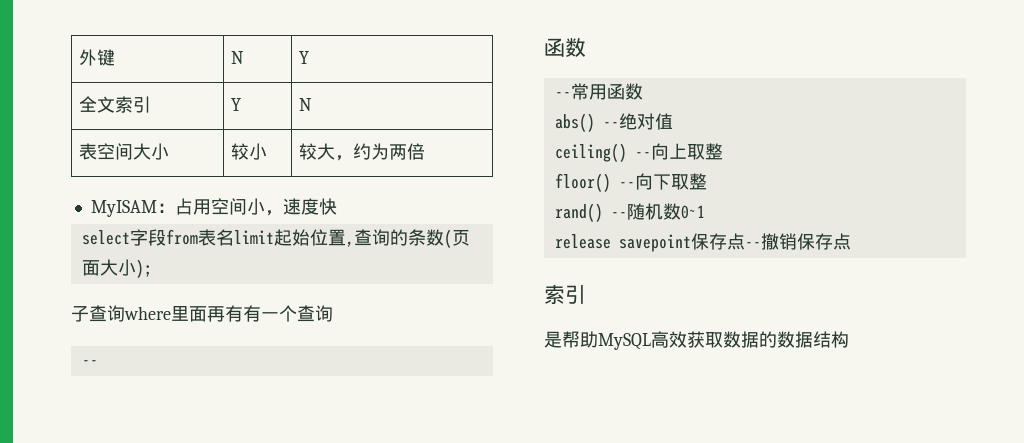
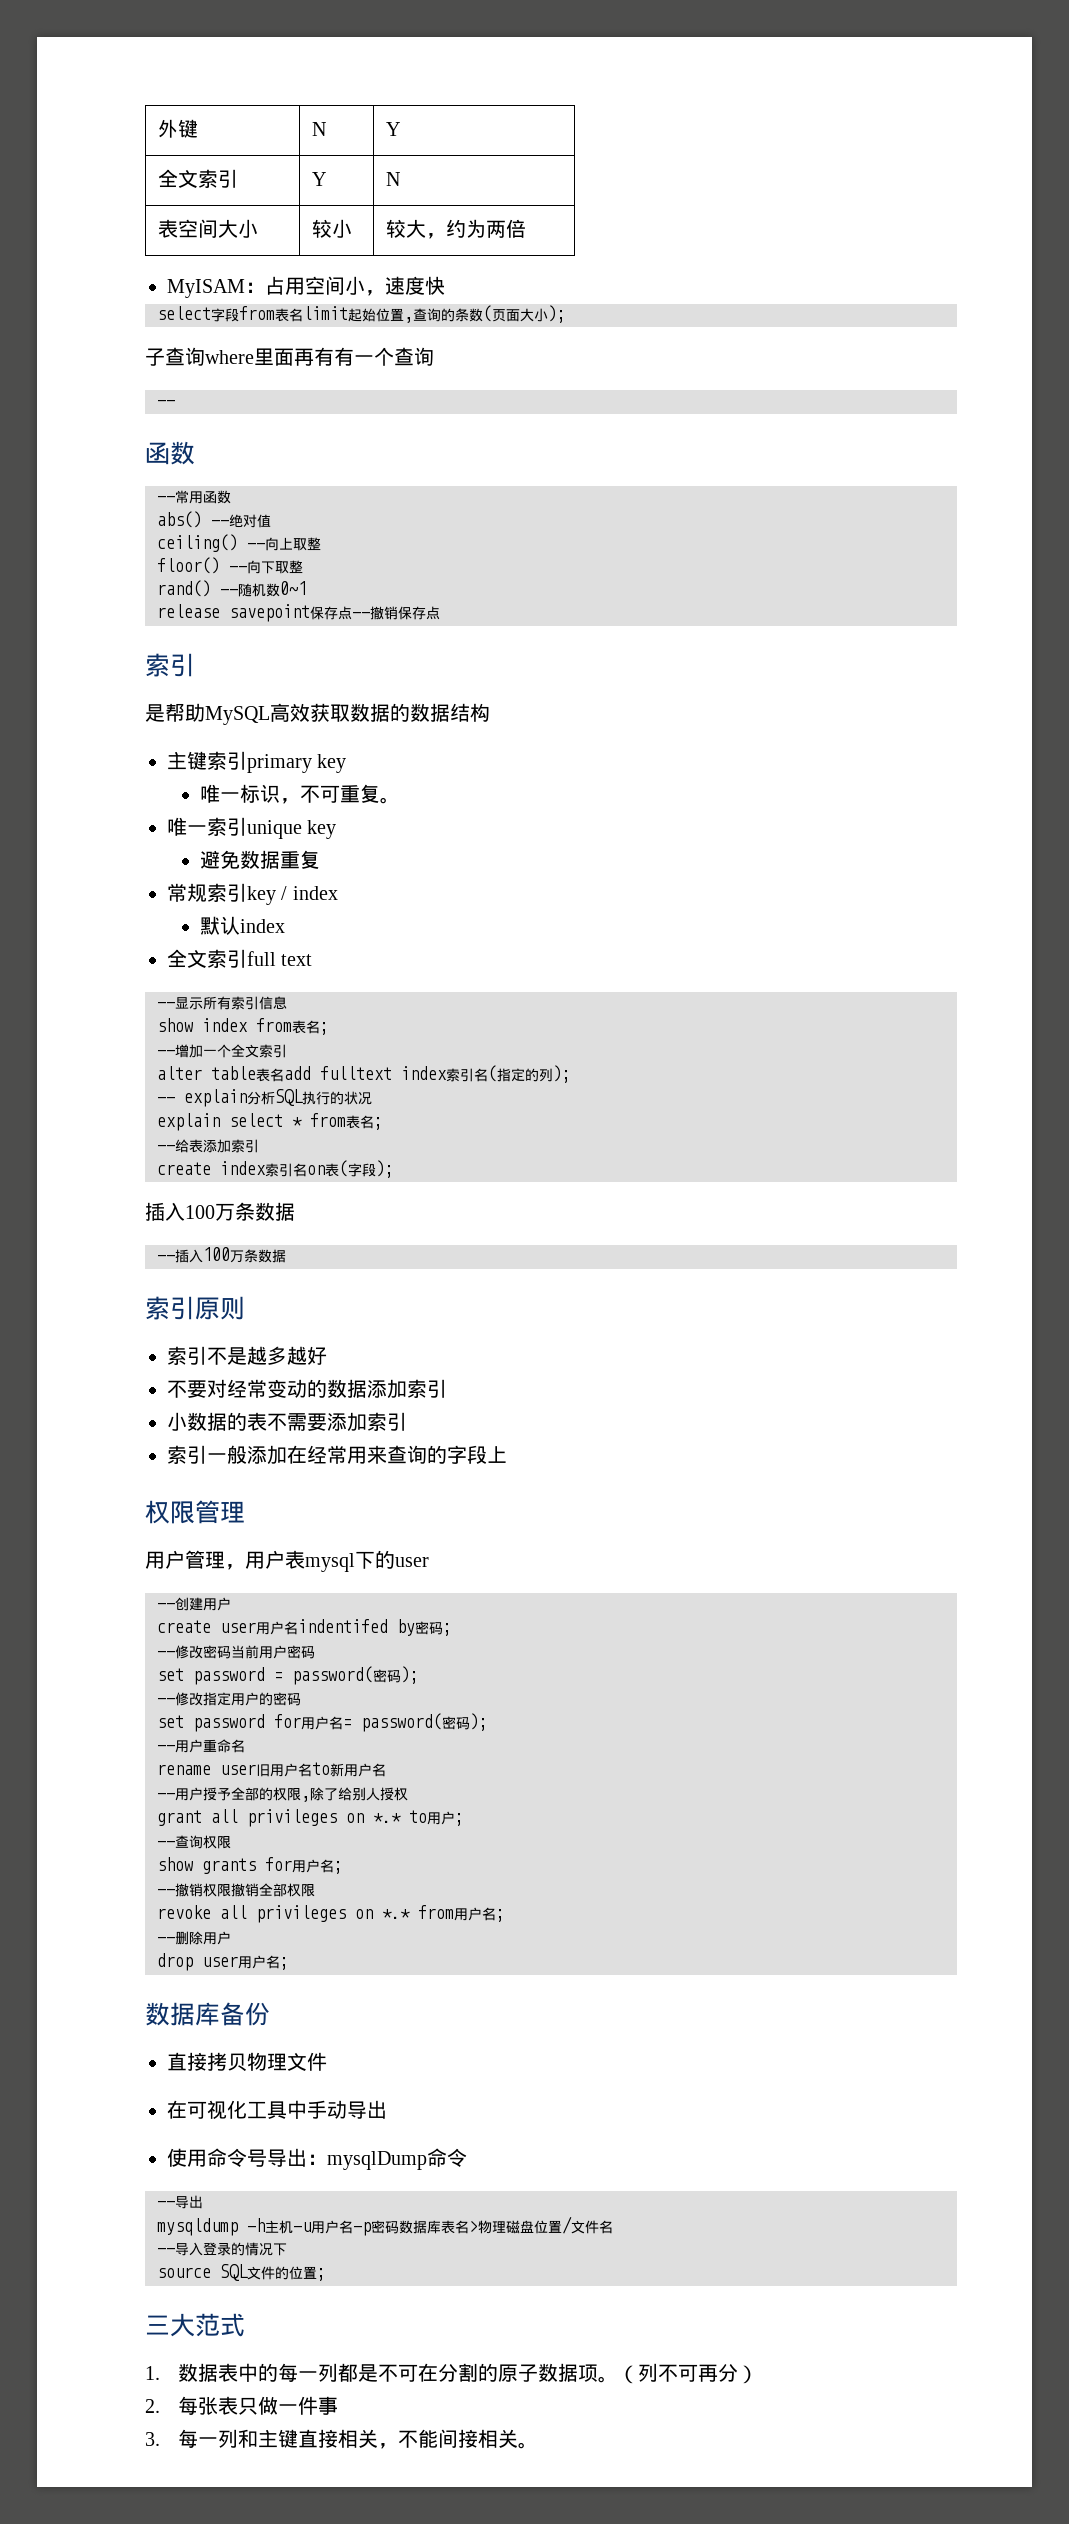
(849, 339) none -> [167,751,347,773] [200,784,401,804] [167,817,337,839] [200,850,321,869] [167,883,338,905] [200,916,286,935] [167,949,313,968] [157,996,287,1010] [157,1018,329,1035] [157,1044,287,1058] [157,1065,571,1083] [157,1089,372,1107] [157,1113,383,1131] [157,1139,259,1153] [157,1160,394,1178] [145,1202,295,1221] [157,1247,286,1263] [145,1296,245,1320] [167,1346,327,1365] [167,1379,447,1399] [167,1412,407,1432] [167,1445,507,1465] [145,1500,245,1524] [145,1550,429,1572] [157,1597,231,1611] [157,1619,452,1636] [157,1645,315,1659] [157,1666,419,1685] [157,1692,301,1706] [157,1713,488,1732] [157,1739,245,1753] [157,1762,386,1777] [157,1787,408,1802] [157,1809,464,1827] [157,1835,231,1849] [157,1857,343,1874] [157,1883,315,1897] [157,1905,505,1923] [157,1931,231,1945] [157,1953,289,1971] [145,2002,270,2026] [167,2052,327,2072] [167,2100,387,2120] [167,2148,467,2170] [157,2195,203,2209] [157,2216,613,2236] [157,2242,287,2256] [157,2264,326,2281] [145,2313,245,2337] [145,2363,759,2384] [145,2396,339,2415] [145,2429,539,2449] // 主键索引primary key // 唯一标识，不可重复。 // 唯一索引unique key // 避免数据重复 // 常规索引key / index // 默认index // 全文索引full text // --显示所有索引信息 // show index from表名; // --增加一个全文索引 // alter table表名add fulltext index索引名(指定的列); // -- explain分析SQL执行的状况 // explain select * from表名; // --给表添加索引 // create index索引名on表(字段); // 插入100万条数据 // --插入100万条数据 // 索引原则 // 索引不是越多越好 // 不要对经常变动的数据添加索引 // 小数据的表不需要添加索引 // 索引一般添加在经常用来查询的字段上 // 权限管理 // 用户管理，用户表mysql下的user // --创建用户 // create user用户名indentifed by密码; // --修改密码当前用户密码 // set password = password(密码); // --修改指定用户的密码 // set password for用户名= password(密码); // --用户重命名 // rename user旧用户名to新用户名 // --用户授予全部的权限,除了给别人授权 // grant all privileges on *.* to用户; // --查询权限 // show grants for用户名; // --撤销权限撤销全部权限 // revoke all privileges on *.* from用户名; // --删除用户 // drop user用户名; // 数据库备份 // 直接拷贝物理文件 // 在可视化工具中手动导出 // 使用命令号导出：mysqlDump命令 // --导出 // mysqldump -h主机-u用户名-p密码数据库表名>物理磁盘位置/文件名 // --导入登录的情况下 // source SQL文件的位置; // 三大范式 // 1.数据表中的每一列都是不可在分割的原子数据项。（列不可再分） // 2.每张表只做一件事 // 3.每一列和主键直接相关，不能间接相关。

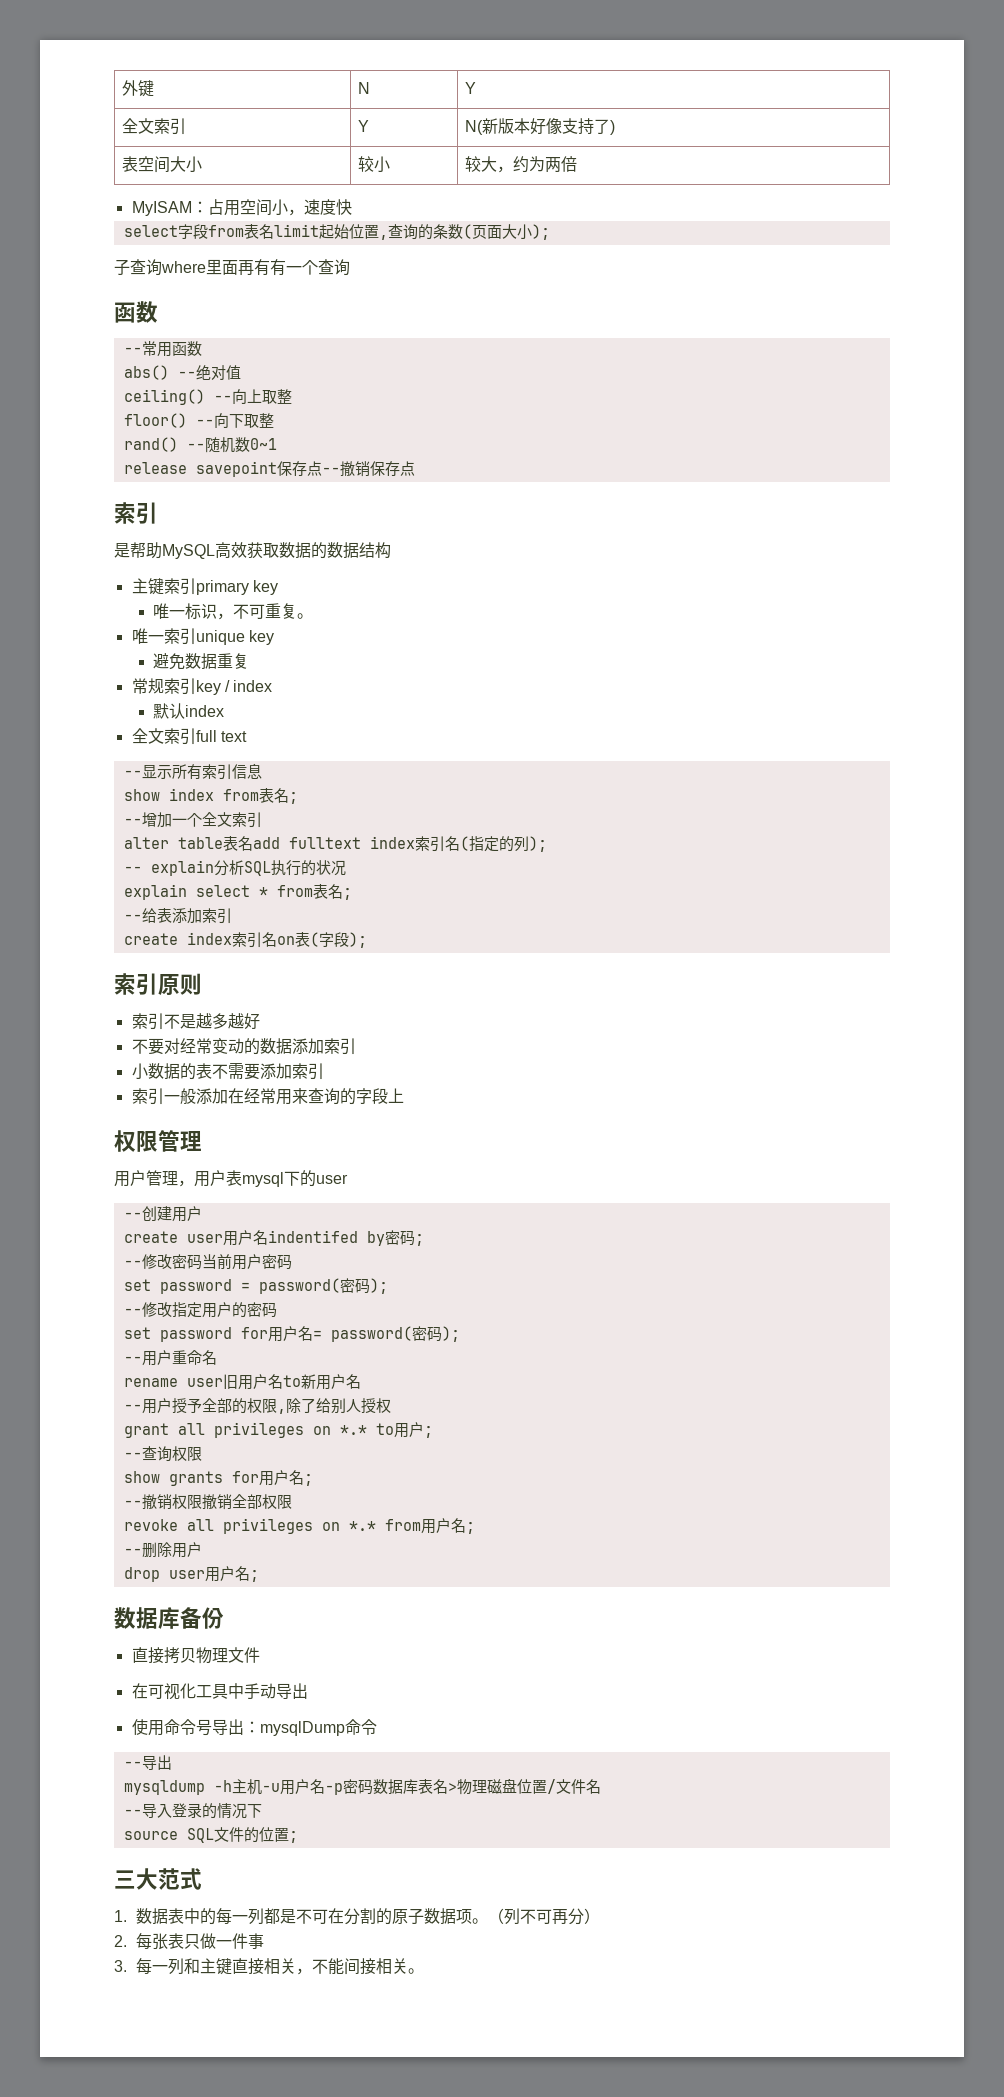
[385,172,400,186] N -> [464,118,615,135] N(新版本好像支持了)
[157,400,175,406] // -- -> (350, 267) none
[145,1202,295,1221] [157,1247,286,1263] // 插入100万条数据 // --插入100万条数据 -> (367, 940) none

